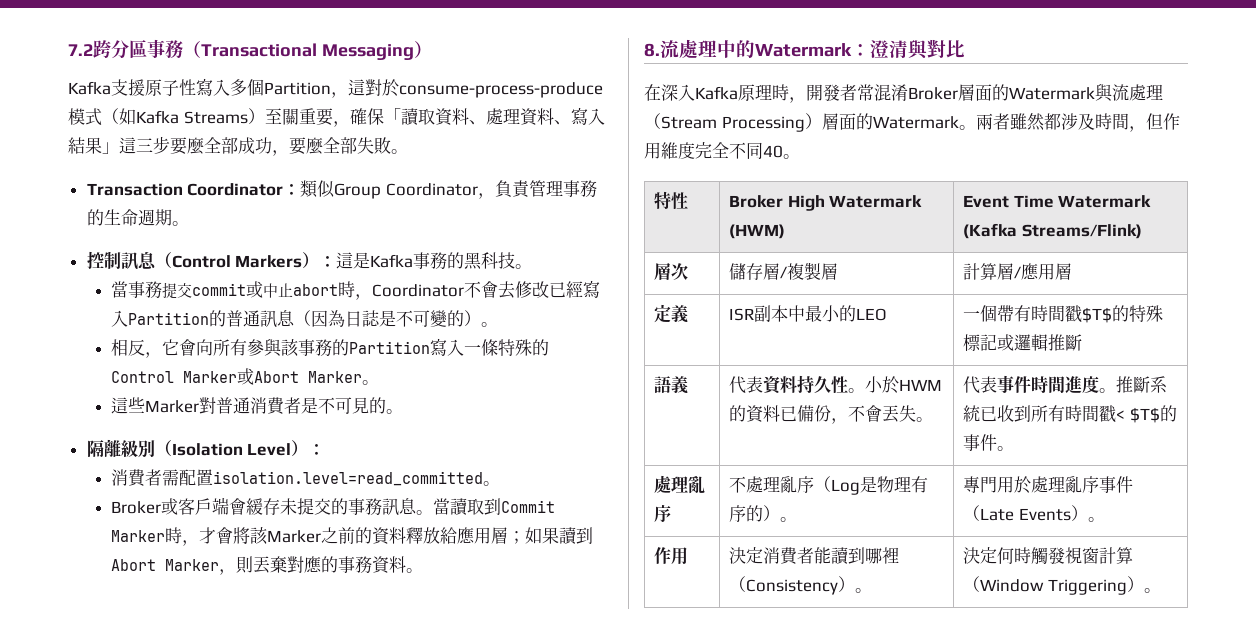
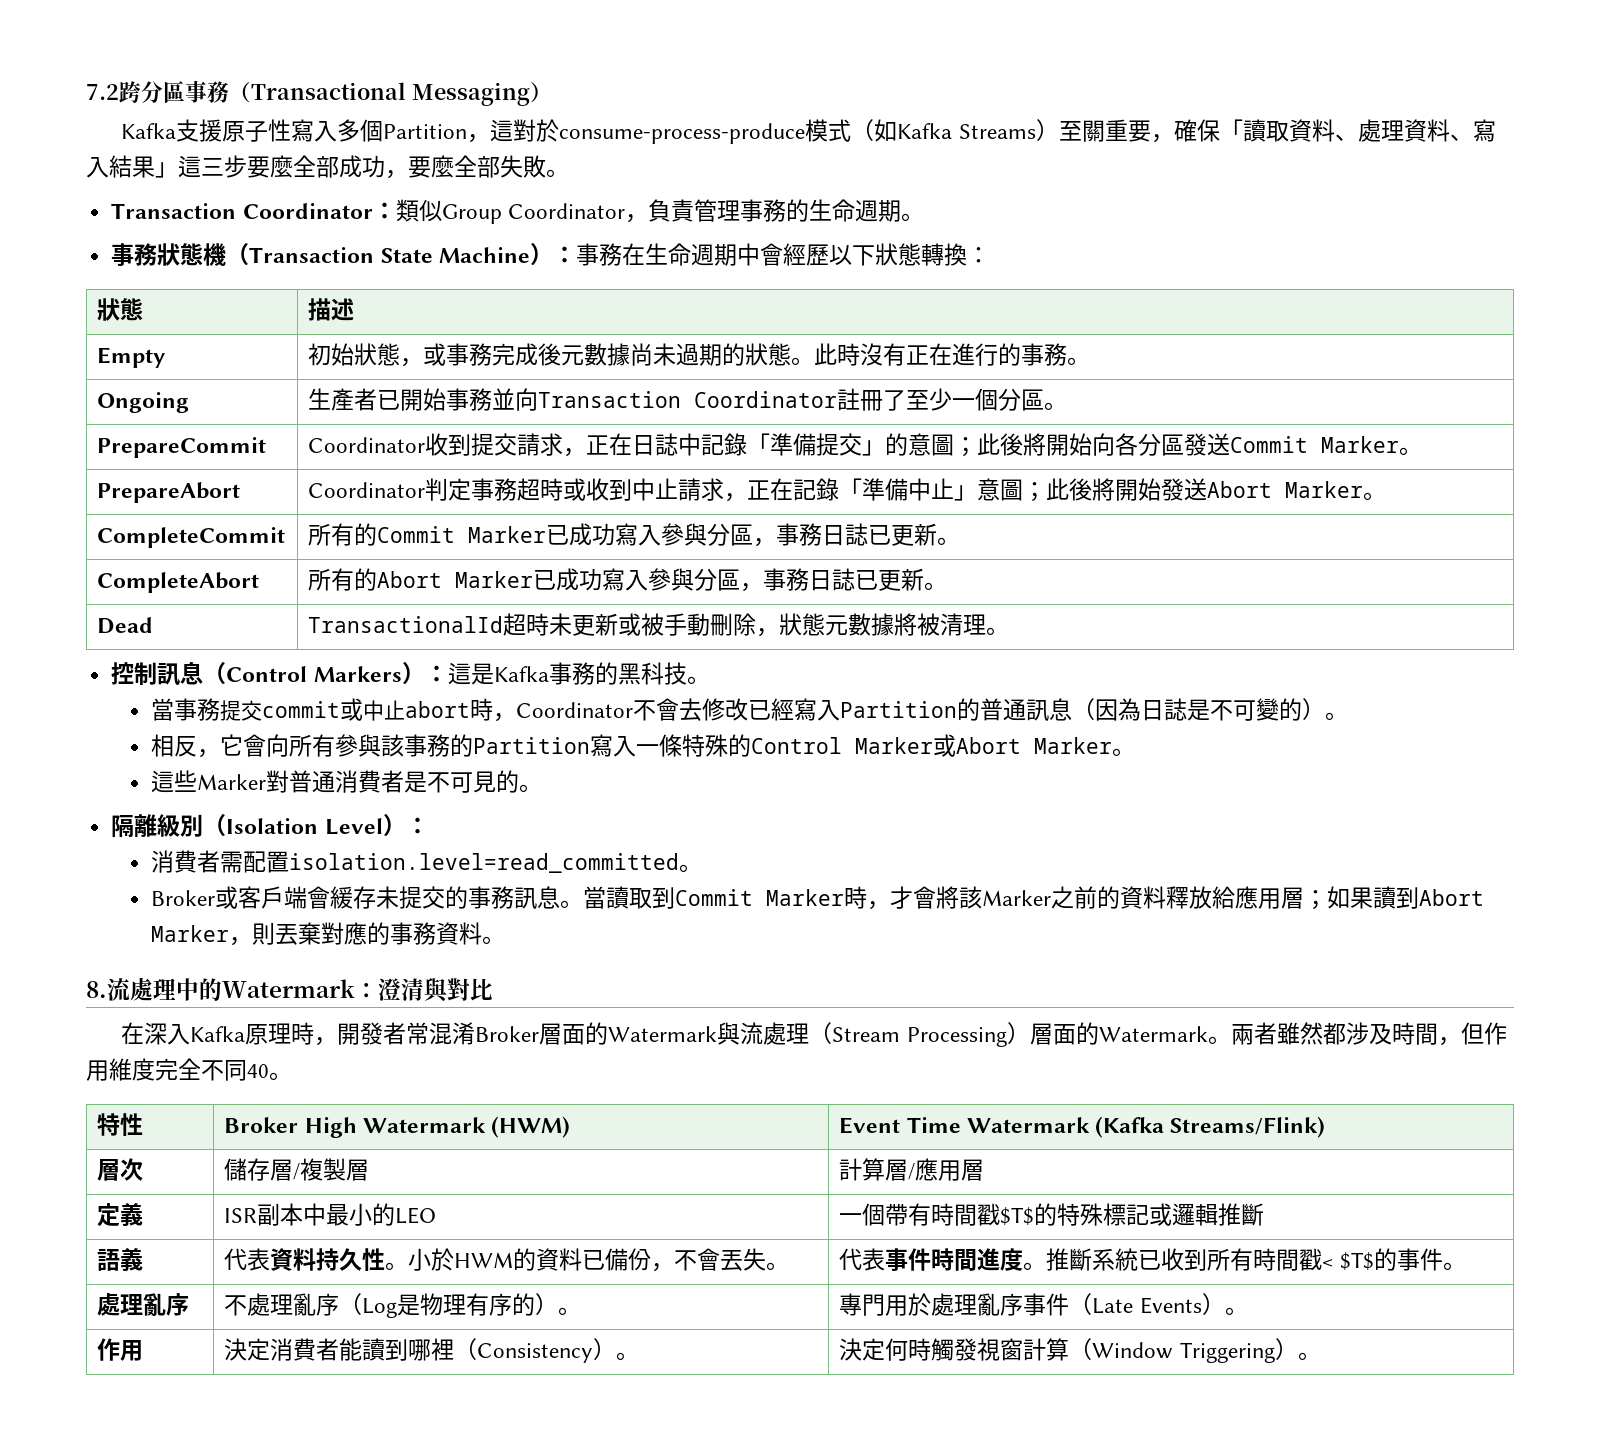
(189, 223) none -> [111,243,990,266] [97,298,144,321] [308,298,355,321] [97,347,166,368] [308,343,1091,367] [97,392,190,413] [308,388,1068,411] [97,437,267,458] [308,433,1423,457] [97,482,241,503] [308,478,1387,502] [97,527,286,548] [308,523,961,547] [97,572,260,593] [308,568,948,592] [97,617,154,634] [308,613,1010,637] // 事務狀態機（Transaction State Machine）：事務在生命週期中會經歷以下狀態轉換： // 狀態 | 描述 // Empty | 初始狀態，或事務完成後元數據尚未過期的狀態。此時沒有正在進行的事務。 // Ongoing | 生產者已開始事務並向Transaction Coordinator註冊了至少一個分區。 // PrepareCommit | Coordinator收到提交請求，正在日誌中記錄「準備提交」的意圖；此後將開始向各分區發送Commit Marker。 // PrepareAbort | Coordinator判定事務超時或收到中止請求，正在記錄「準備中止」意圖；此後將開始發送Abort Marker。 // CompleteCommit | 所有的Commit Marker已成功寫入參與分區，事務日誌已更新。 // CompleteAbort | 所有的Abort Marker已成功寫入參與分區，事務日誌已更新。 // Dead | TransactionalId超時未更新或被手動刪除，狀態元數據將被清理。

